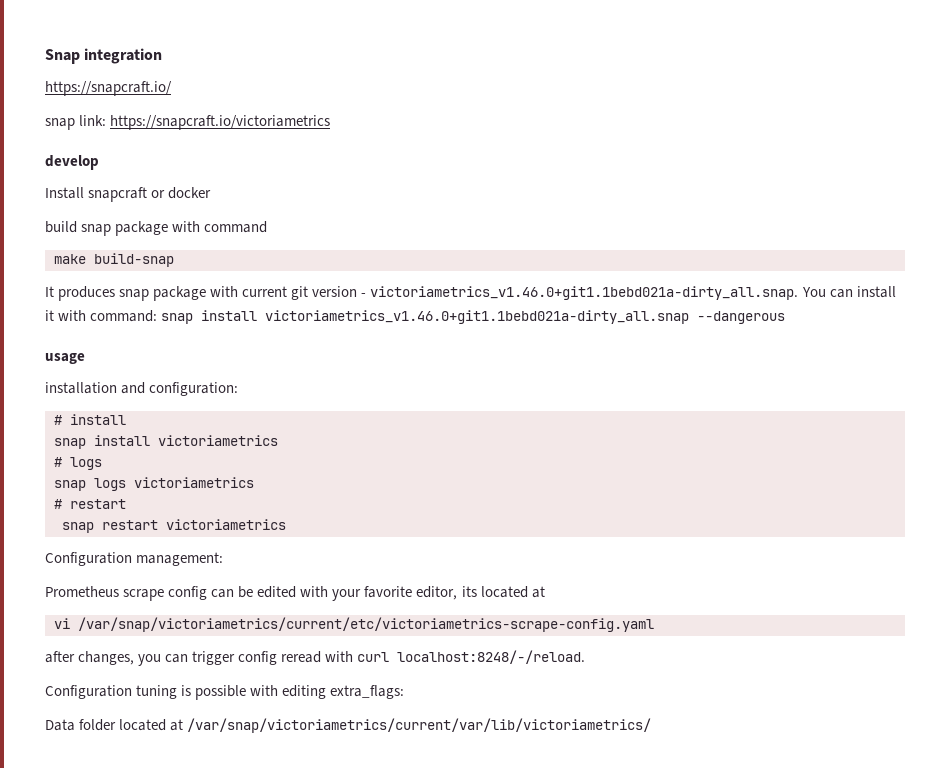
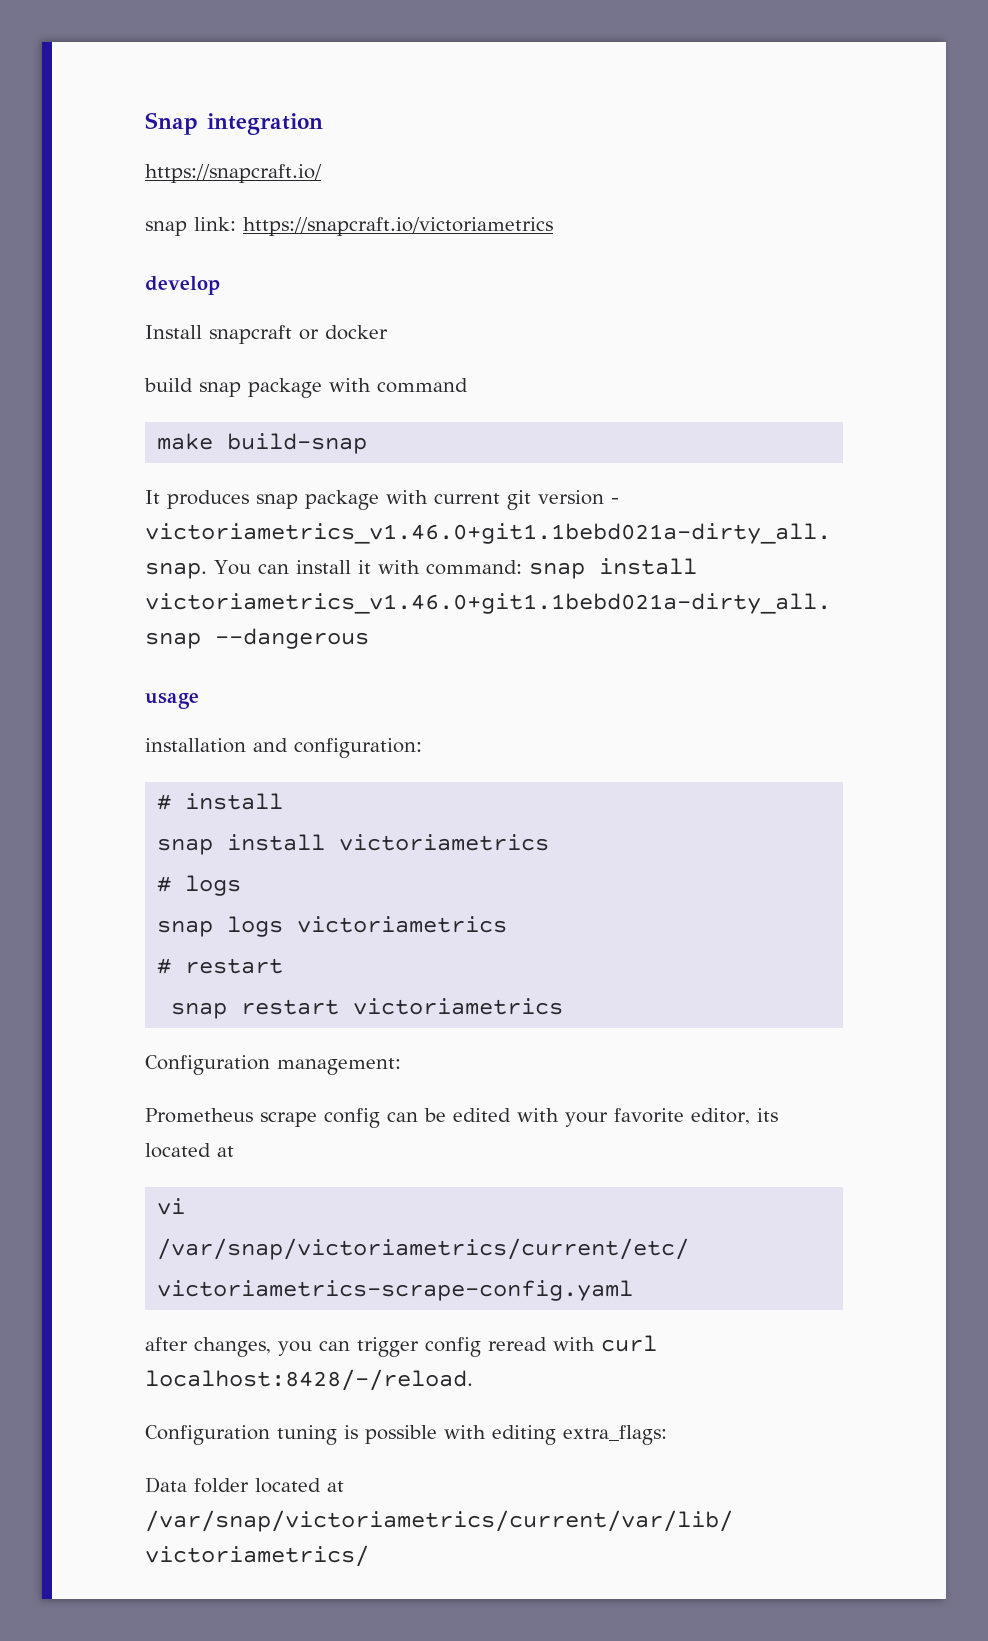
[397,650,586,664] localhost:8248/-/reload. -> [145,1369,473,1391] localhost:8428/-/reload.

